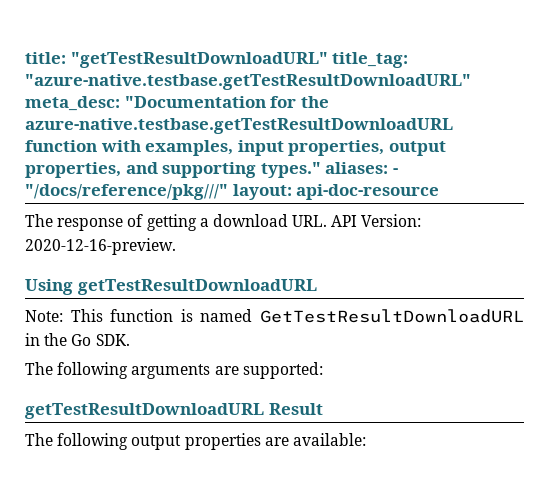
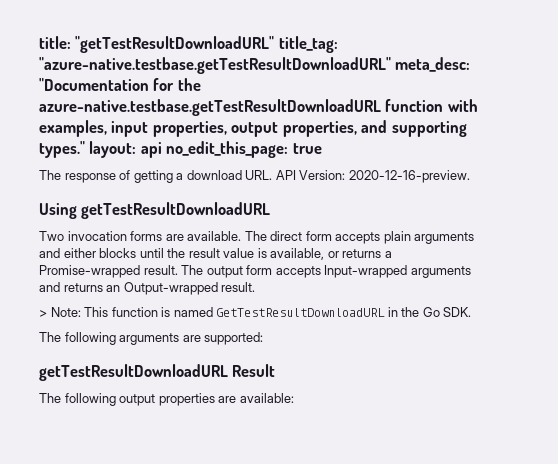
[325,162,398,174] [25,184,440,200] aliases: - "/docs/reference/pkg///" layout: api-doc-resource -> [89,141,322,158] layout: api no_edit_this_page: true
(317, 287) none -> [39,231,475,244] [39,248,392,260] [39,265,471,278] [39,282,256,295] [39,310,47,317] Two invocation forms are available. The direct form accepts plain arguments and either blocks until the result value is available, or returns a Promise-wrapped result. The output form accepts Input-wrapped arguments and returns an Output-wrapped result. // >

